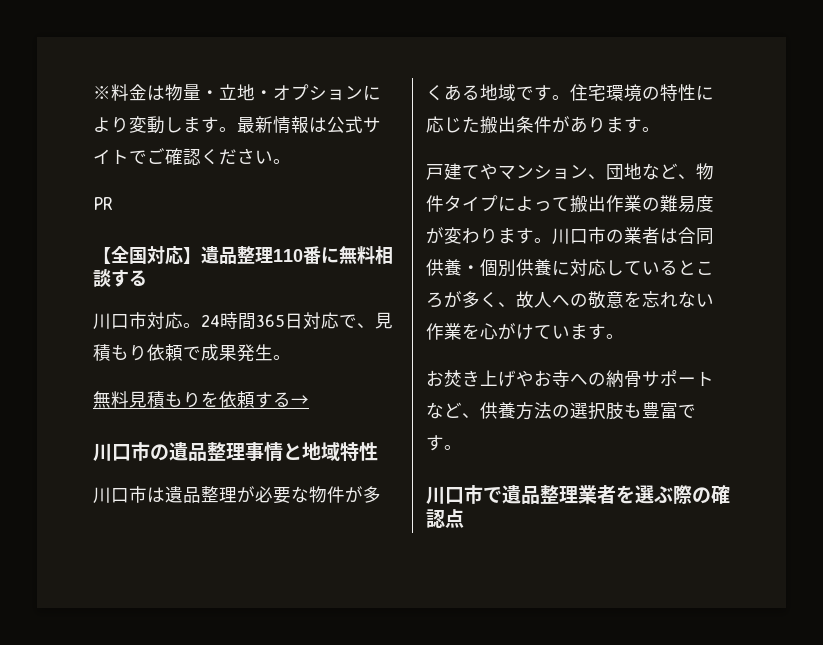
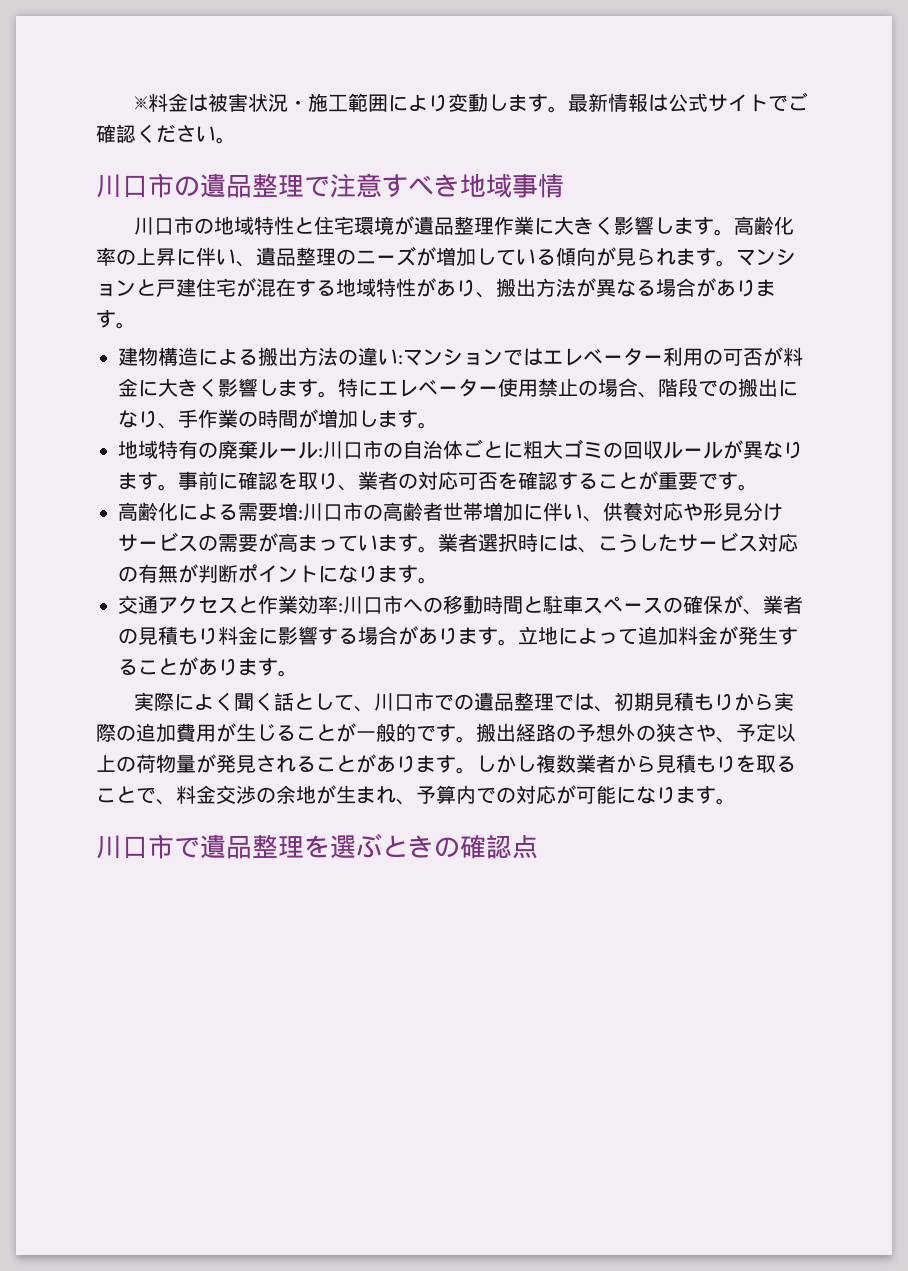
[165,84,363,101] 物量・立地・オプション -> [208,93,389,112] 被害状況・施工範囲
[93,197,113,210] [93,246,393,265] [93,269,147,287] [93,312,393,330] [93,344,291,362] [93,391,309,408] // PR // 【全国対応】遺品整理110番に無料相談する // 川口市対応。24時間365日対応で、見積もり依頼で成果発生。 // 無料見積もりを依頼する→ -> (236, 140) none
(245, 452) none -> [304,173,512,198] で注意すべき地域
[283,442,378,462] [93,486,381,504] [426,84,714,102] [426,116,660,134] [426,163,714,180] [426,195,714,213] [426,227,714,245] [426,259,714,277] [426,291,714,309] [426,323,624,340] [426,370,714,388] [426,402,696,420] と地域特性 // 川口市は遺品整理が必要な物件が多くある地域です。住宅環境の特性に応じた搬出条件があります。 // 戸建てやマンション、団地など、物件タイプによって搬出作業の難易度が変わります。川口市の業者は合同供養・個別供養に対応しているところが多く、故人への敬意を忘れない作業を心がけています。 // お焚き上げやお寺への納骨サポートなど、供養方法の選択肢も豊富で -> [134,216,795,236] [96,246,796,267] [96,278,776,298] [96,310,136,329] [118,347,803,366] [118,378,798,398] [118,409,438,429] [118,439,803,459] [118,471,758,491] [118,502,783,522] [118,532,798,553] [118,564,438,584] [118,595,803,615] [118,626,798,646] [118,657,298,677] [134,692,795,712] [96,723,796,743] [96,754,796,774] [96,785,696,805] // 川口市の地域特性と住宅環境が遺品整理作業に大きく影響します。高齢化率の上昇に伴い、遺品整理のニーズが増加している傾向が見られます。マンションと戸建住宅が混在する地域特性があり、搬出方法が異なる場合があります。 // 建物構造による搬出方法の違い:マンションではエレベーター利用の可否が料金に大きく影響します。特にエレベーター使用禁止の場合、階段での搬出になり、手作業の時間が増加します。 // 地域特有の廃棄ルール:川口市の自治体ごとに粗大ゴミの回収ルールが異なります。事前に確認を取り、業者の対応可否を確認することが重要です。 // 高齢化による需要増:川口市の高齢者世帯増加に伴い、供養対応や形見分けサービスの需要が高まっています。業者選択時には、こうしたサービス対応の有無が判断ポイントになります。 // 交通アクセスと作業効率:川口市への移動時間と駐車スペースの確保が、業者の見積もり料金に影響する場合があります。立地によって追加料金が発生することがあります。 // 実際によく聞く話として、川口市での遺品整理では、初期見積もりから実際の追加費用が生じることが一般的です。搬出経路の予想外の狭さや、予定以上の荷物量が発見されることがあります。しかし複数業者から見積もりを取ることで、料金交渉の余地が生まれ、予算内での対応が可能になりま
[578,485,692,504] 業者を選ぶ際 -> [304,833,434,859] を選ぶとき

